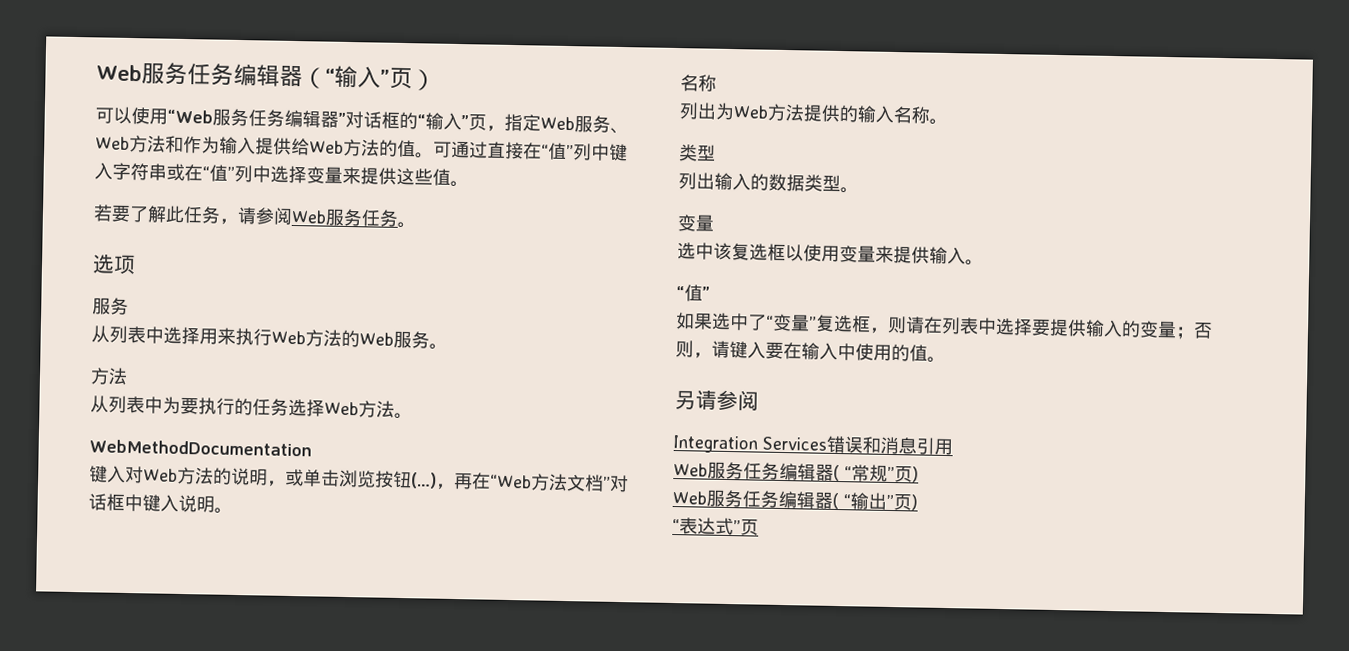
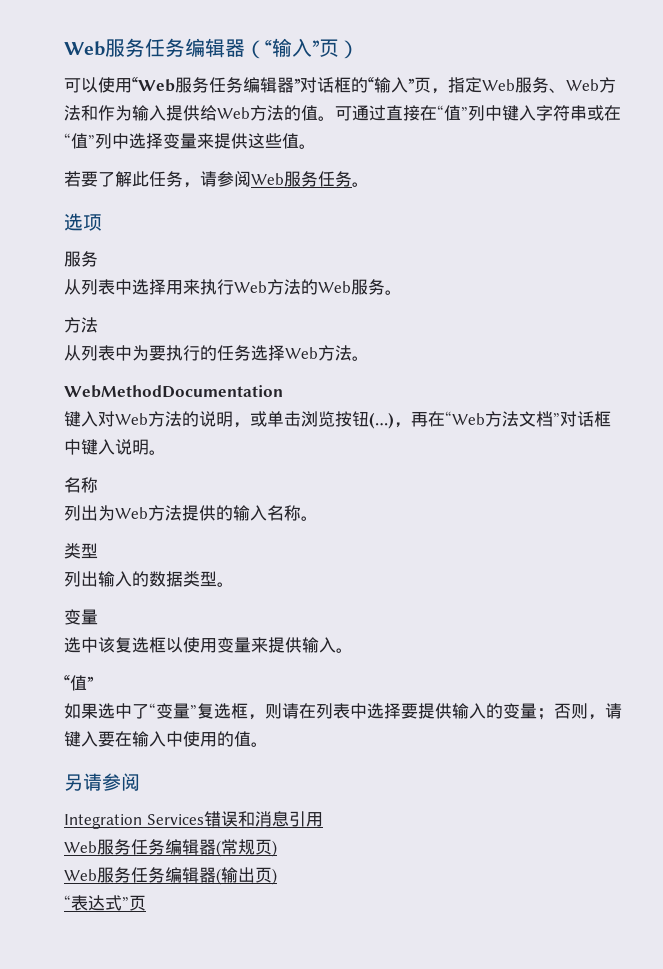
[844,464,895,482] “常规” -> [221,839,255,855] 常规
[843,492,894,510] “输出” -> [221,867,255,883] 输出

